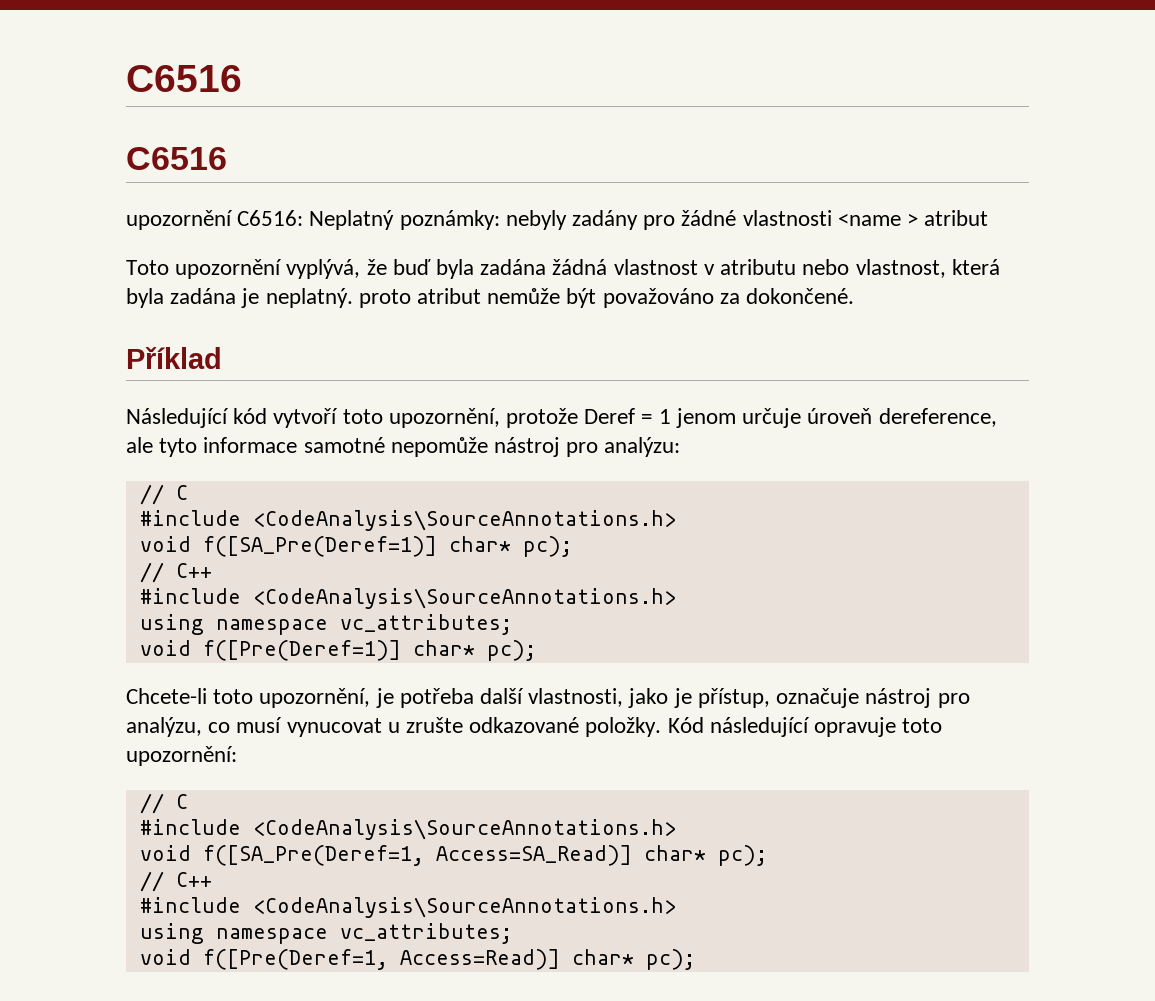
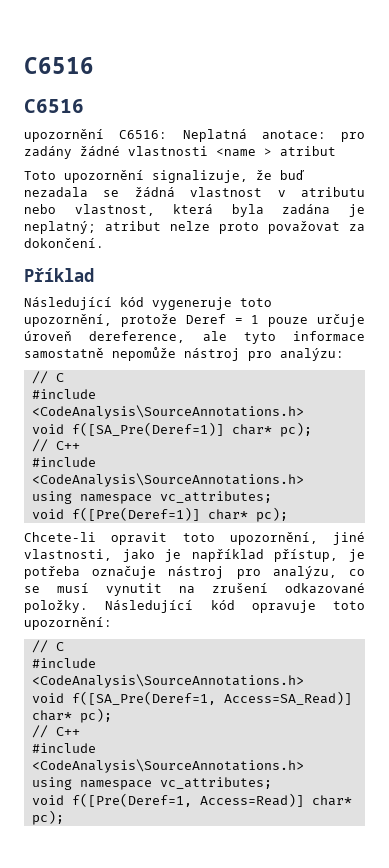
[309,210,676,230] Neplatný poznámky: nebyly zadány pro -> [182,129,365,142] [24,146,72,159] Neplatná anotace: pro zadány
[286,259,361,279] vyplývá, -> [152,170,248,183] signalizuje,
[436,259,547,279] byla zadána -> [24,187,120,197] nezadala se
[265,288,855,308] neplatný. proto atribut nemůže být považováno za dokončené. -> [24,221,365,234] [24,238,104,248] neplatný; atribut nelze proto považovat za dokončení.
[273,408,339,428] vytvoří -> [152,297,232,310] vygeneruje
[675,408,736,428] jenom -> [268,317,309,327] pouze
[303,437,385,453] samotné -> [24,348,104,358] samostatně
[213,688,770,708] toto upozornění, je potřeba další vlastnosti, jako je přístup, -> [111,532,365,545] [24,549,365,562] [24,566,80,579] opravit toto upozornění, jiné vlastnosti, jako je například přístup, je potřeba
[236,717,810,737] musí vynucovat u zrušte odkazované položky. Kód následující -> [24,583,365,596] [24,600,235,613] se musí vynutit na zrušení odkazované položky. Následující kód

